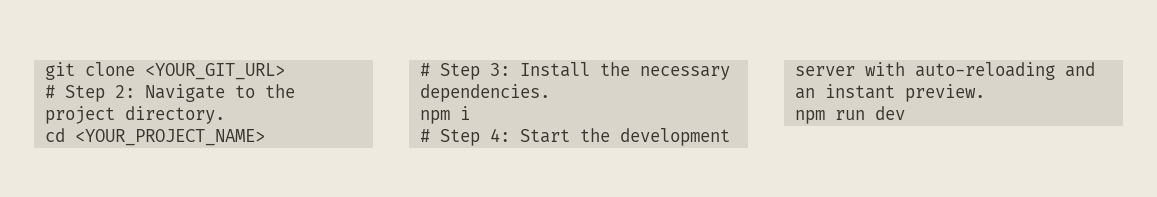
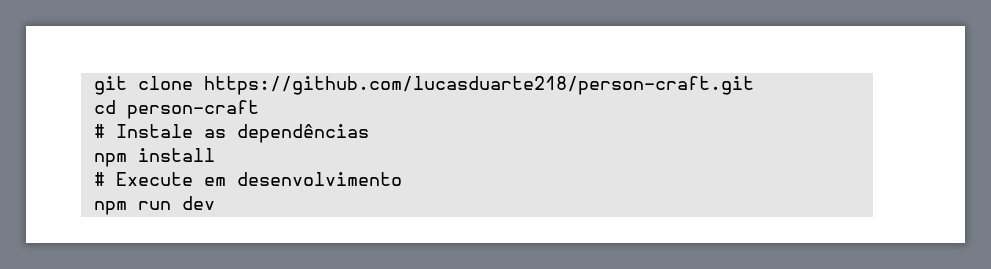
[144,63,285,80] [44,84,295,102] [44,106,225,124] [44,128,265,146] [419,62,730,80] [419,84,550,102] [419,106,470,124] [419,128,730,146] [794,62,1095,80] [794,84,985,102] <YOUR_GIT_URL> // # Step 2: Navigate to the project directory. // cd <YOUR_PROJECT_NAME> // # Step 3: Install the necessary dependencies. // npm i // # Step 4: Start the development server with auto-reloading and an instant preview. -> [203,76,754,95] [93,100,259,119] [93,124,369,143] [93,148,215,167] [93,172,402,186] https://github.com/lucasduarte218/person-craft.git // cd person-craft // # Instale as dependências // npm install // # Execute em desenvolvimento

